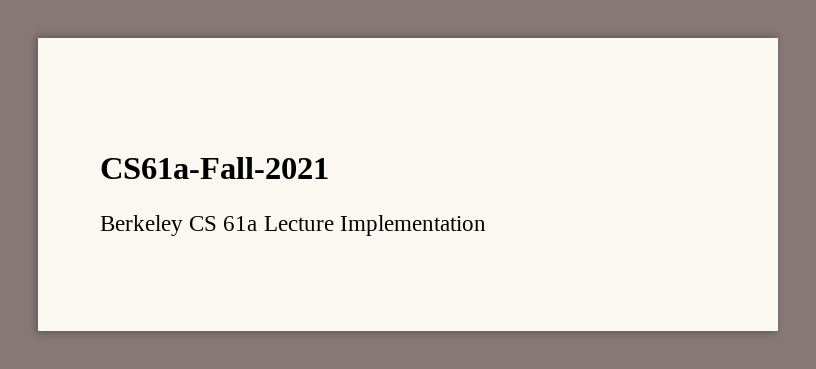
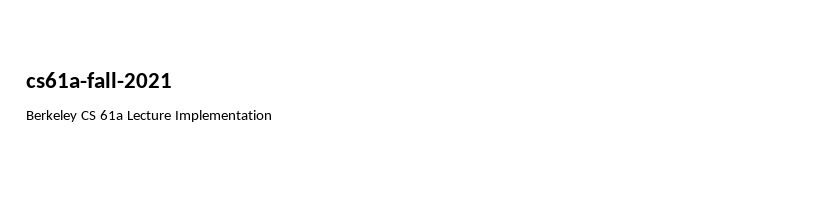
[100,157,329,179] CS61a-Fall-2021 -> [26,72,172,88] cs61a-fall-2021

